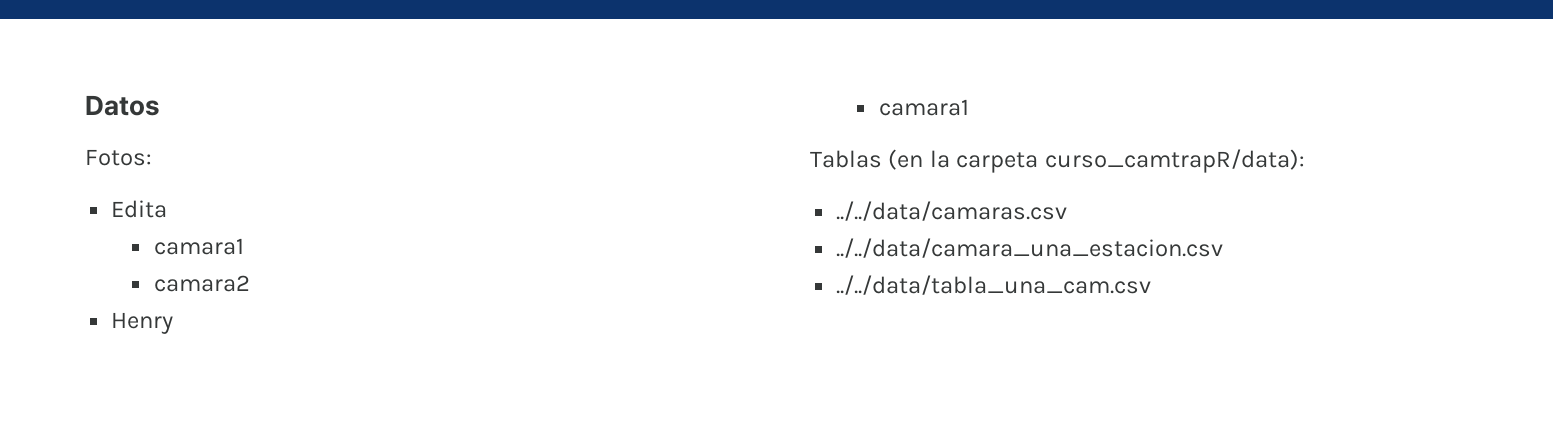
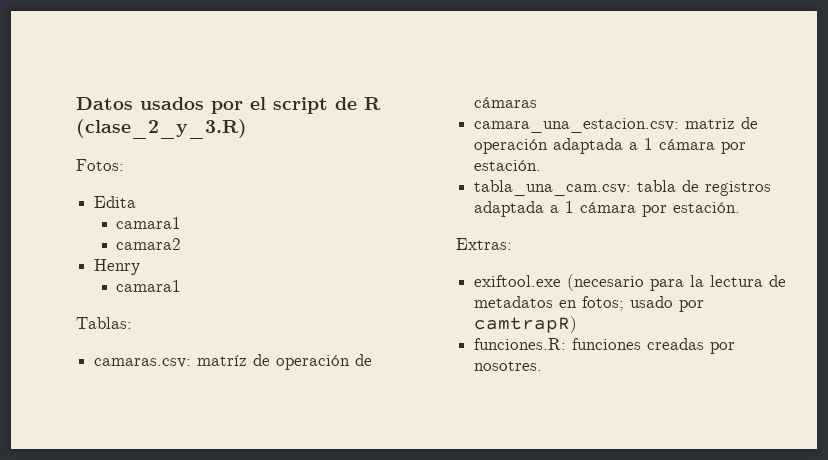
(160, 105) none -> [140,97,381,114] [76,119,247,139] usados por el script de R (clase_2_y_3.R)
[810,149,1305,173] [836,201,1068,221] [836,238,1224,258] [836,275,1152,295] Tablas (en la carpeta curso_camtrapR/data): // ../../data/camaras.csv // ../../data/camara_una_estacion.csv // ../../data/tabla_una_cam.csv -> [76,317,132,329] [94,354,373,370] [474,97,538,108] [474,117,759,133] [474,138,747,154] [474,160,542,171] [474,180,772,196] [474,201,741,217] [456,238,512,250] [474,274,787,291] [474,296,705,312] [474,316,578,333] [474,338,736,354] [474,361,543,371] Tablas: // camaras.csv: matríz de operación de cámaras // camara_una_estacion.csv: matriz de operación adaptada a 1 cámara por estación. // tabla_una_cam.csv: tabla de registros adaptada a 1 cámara por estación. // Extras: // exiftool.exe (necesario para la lectura de metadatos en fotos; usado por camtrapR) // funciones.R: funciones creadas por nosotres.

